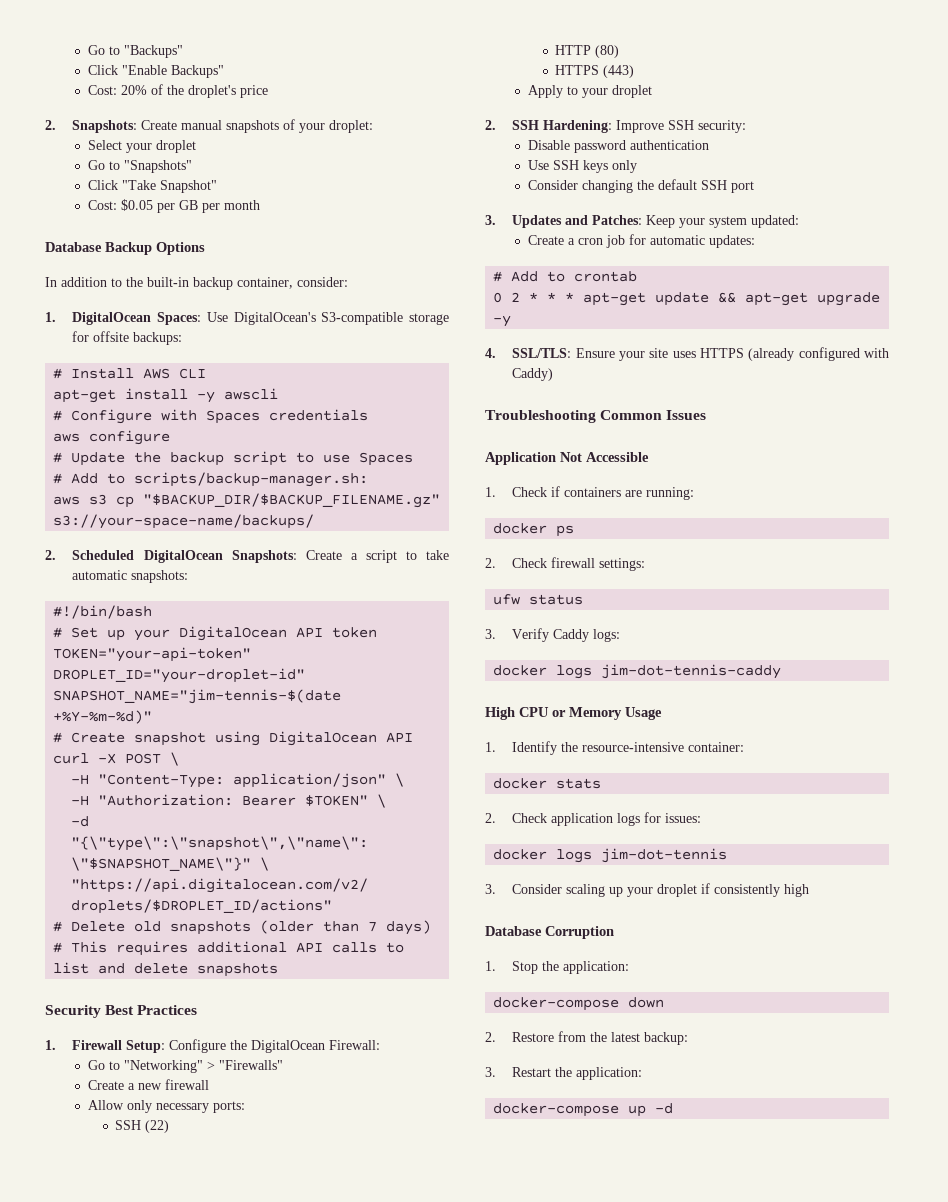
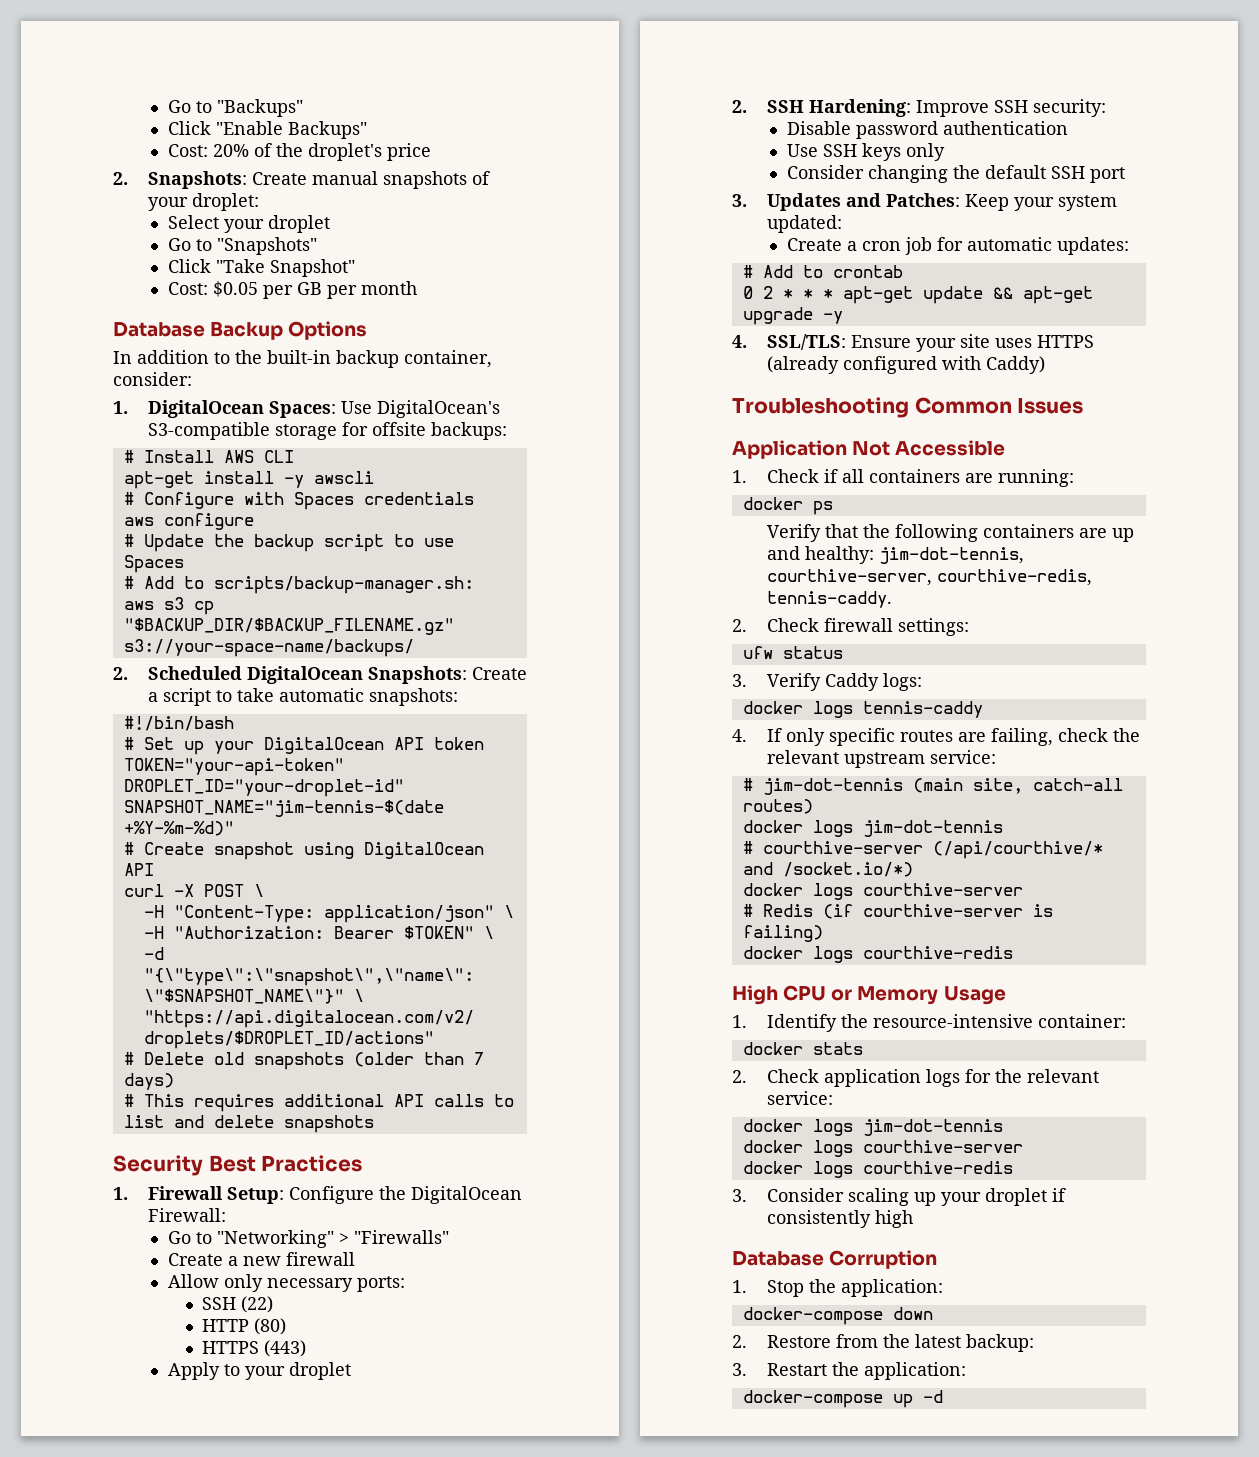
(561, 491) none -> [841,469,864,483] all
(575, 531) none -> [766,524,1134,542] [766,546,1024,564] [766,569,1092,586] [766,591,892,608] // Verify that the following containers are up and healthy: jim-dot-tennis, courthive-server, courthive-redis, tennis-caddy.
[601,664,782,679] jim-dot-tennis-caddy -> [862,701,983,718] [732,728,1140,746] [766,750,996,768] [742,778,1123,795] [742,799,813,814] [742,820,1003,837] [742,841,1103,859] [742,862,913,877] [742,883,1023,900] [742,904,1053,919] [742,925,823,942] [742,946,1013,963] tennis-caddy // 4. If only specific routes are failing, check the relevant upstream service: // # jim-dot-tennis (main site, catch-all routes) // docker logs jim-dot-tennis // # courthive-server (/api/courthive/* and /socket.io/*) // docker logs courthive-server // # Redis (if courthive-server is failing) // docker logs courthive-redis
[665,813,702,823] [493,848,728,863] issues: // docker logs jim-dot-tennis -> [994,1069,1099,1083] [766,1091,833,1105] [742,1119,1003,1136] [742,1140,1023,1157] [742,1161,1013,1178] the relevant service: // docker logs jim-dot-tennis // docker logs courthive-server // docker logs courthive-redis

